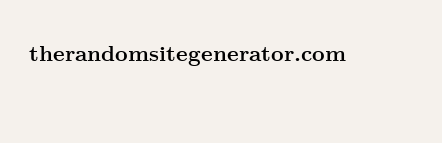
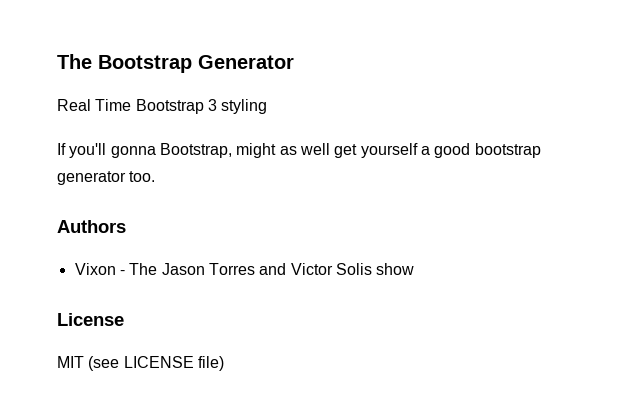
[29,46,346,66] therandomsitegenerator.com -> [57,54,294,73] [57,99,268,114] [57,143,541,158] [57,171,156,185] [57,220,126,233] [74,263,415,275] [57,313,124,326] [57,356,224,371] The Bootstrap Generator // Real Time Bootstrap 3 styling // If you'll gonna Bootstrap, might as well get yourself a good bootstrap generator too. // Authors // Vixon - The Jason Torres and Victor Solis show // License // MIT (see LICENSE file)

